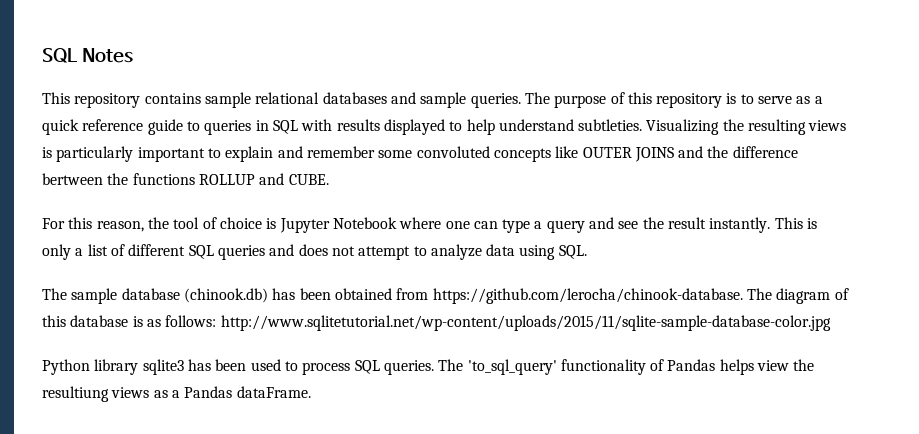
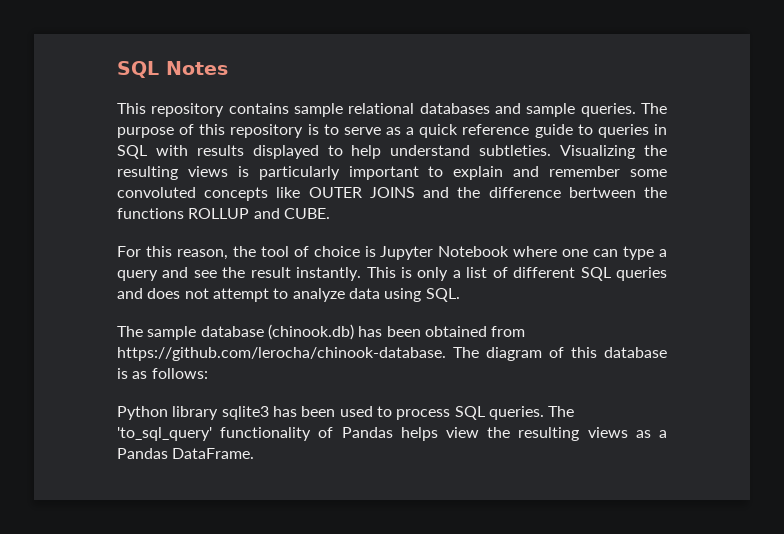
[220,315,831,331] http://www.sqlitetutorial.net/wp-content/uploads/2015/11/sqlite-sample-database-color.jpg -> (208, 373) none
[42,386,109,402] resultiung -> [518,427,580,441] resulting
[236,386,311,398] dataFrame. -> [172,448,255,459] DataFrame.

